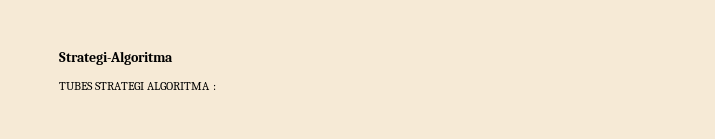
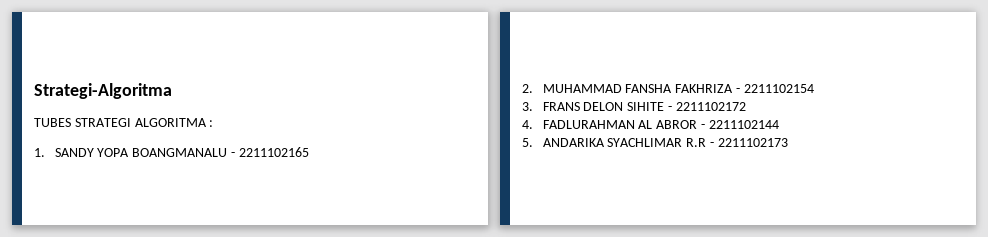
(216, 87) none -> [34,147,309,157] [522,84,814,93] [522,102,746,111] [522,120,779,129] [522,138,788,147] // 1. SANDY YOPA BOANGMANALU - 2211102165 // 2. MUHAMMAD FANSHA FAKHRIZA - 2211102154 // 3. FRANS DELON SIHITE - 2211102172 // 4. FADLURAHMAN AL ABROR - 2211102144 // 5. ANDARIKA SYACHLIMAR R.R - 2211102173

